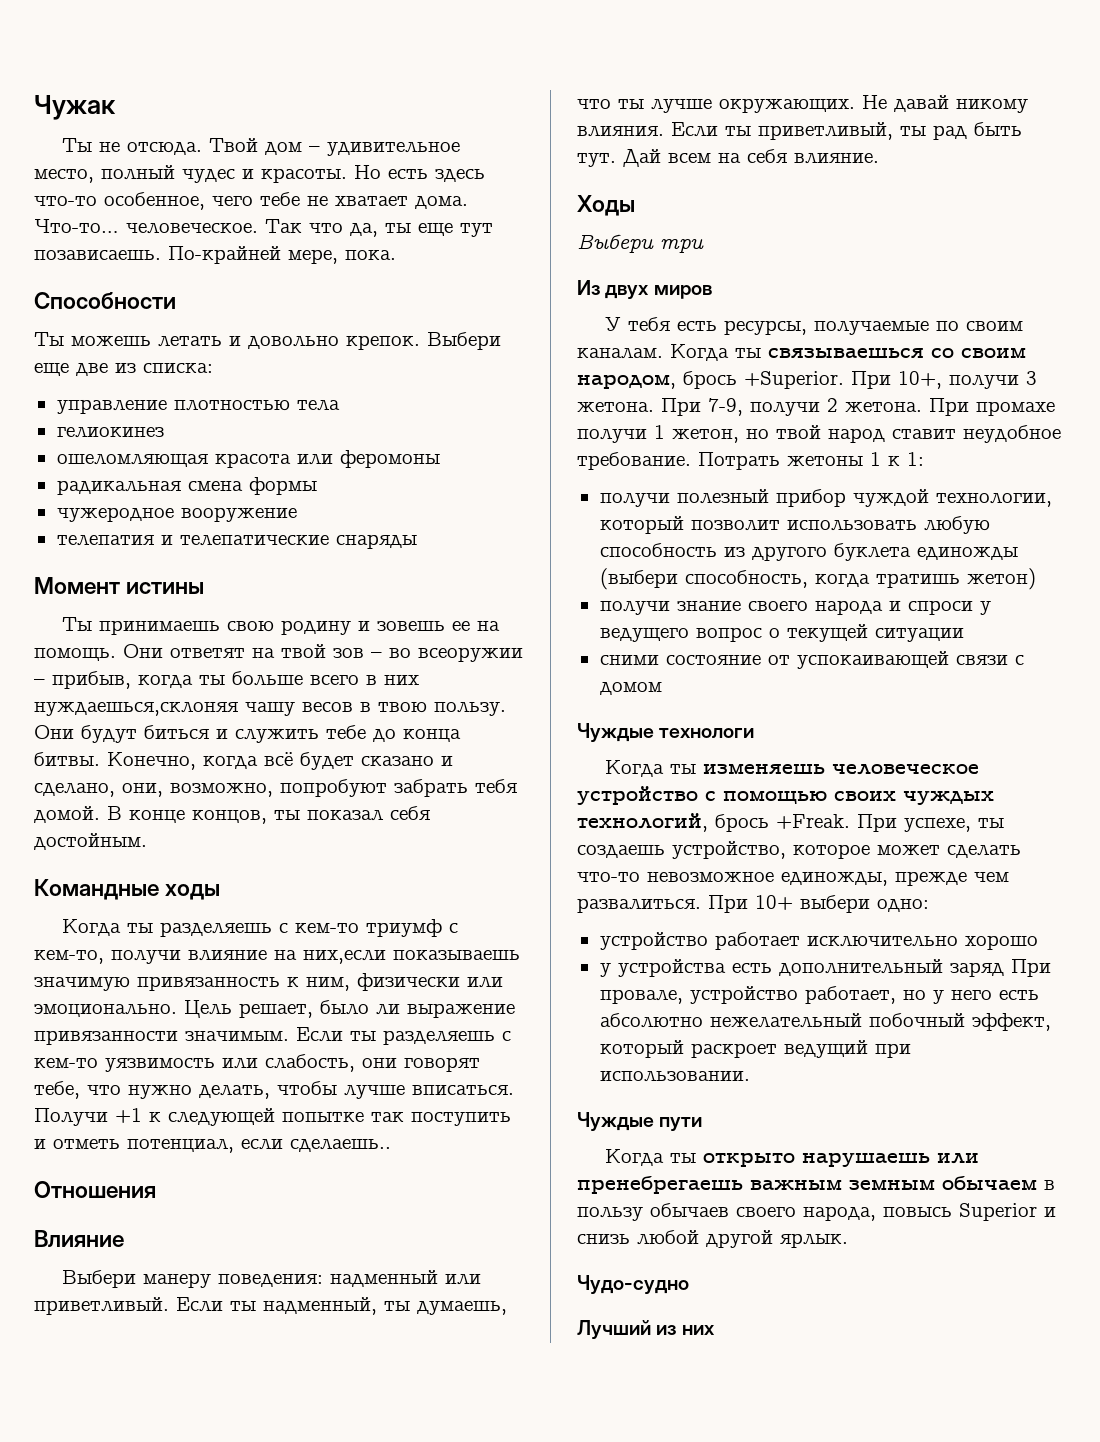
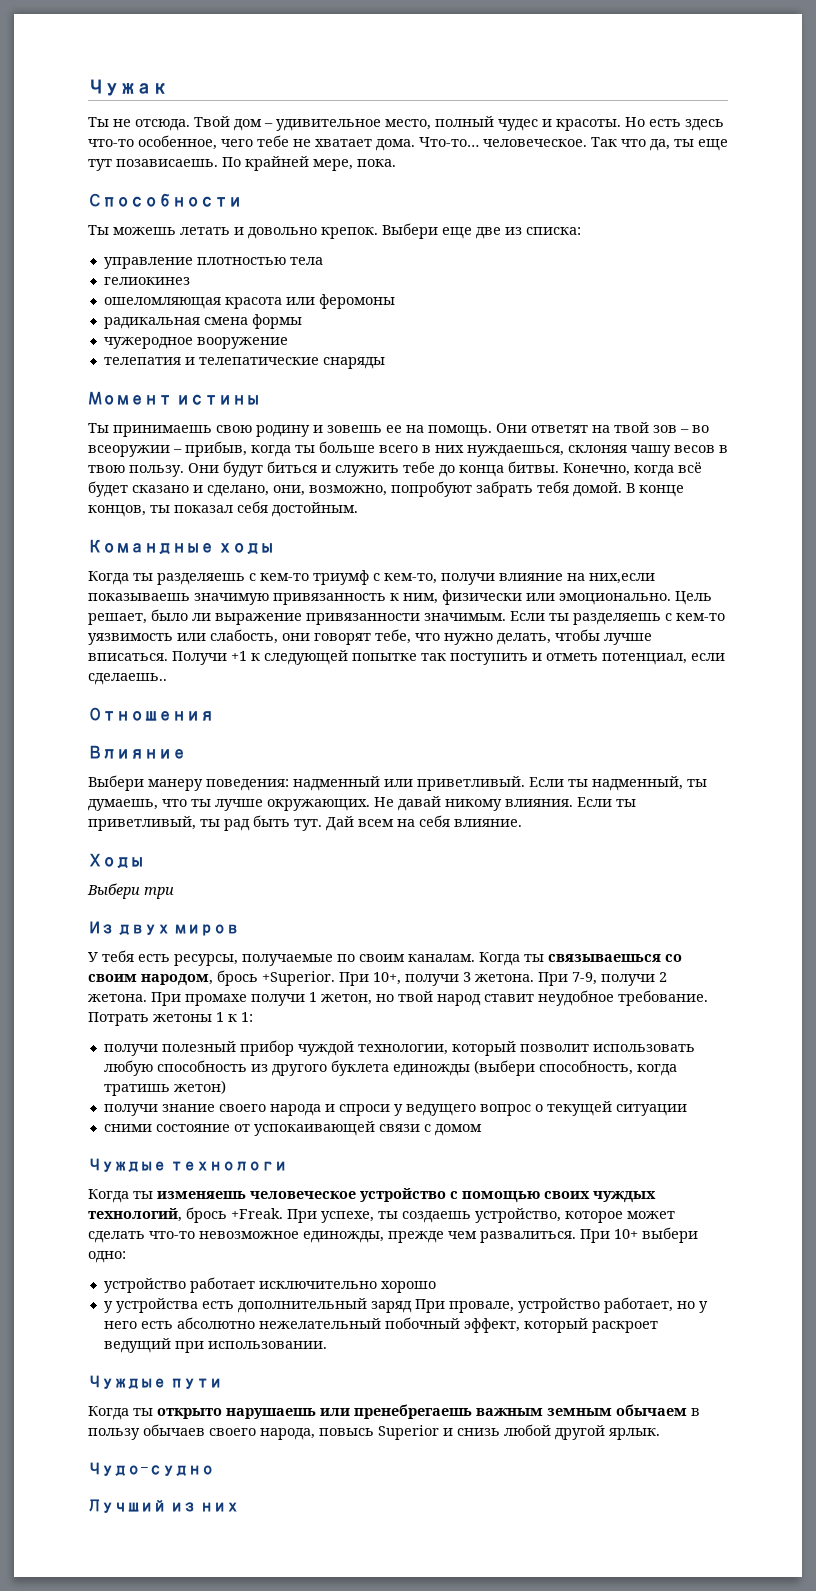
[168,246,281,264] По-крайней -> [222,156,309,171] По крайней
[34,702,238,716] нуждаешься,склоняя -> [467,445,627,457] нуждаешься, склоняя

